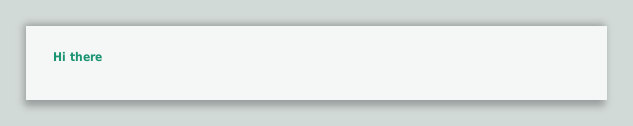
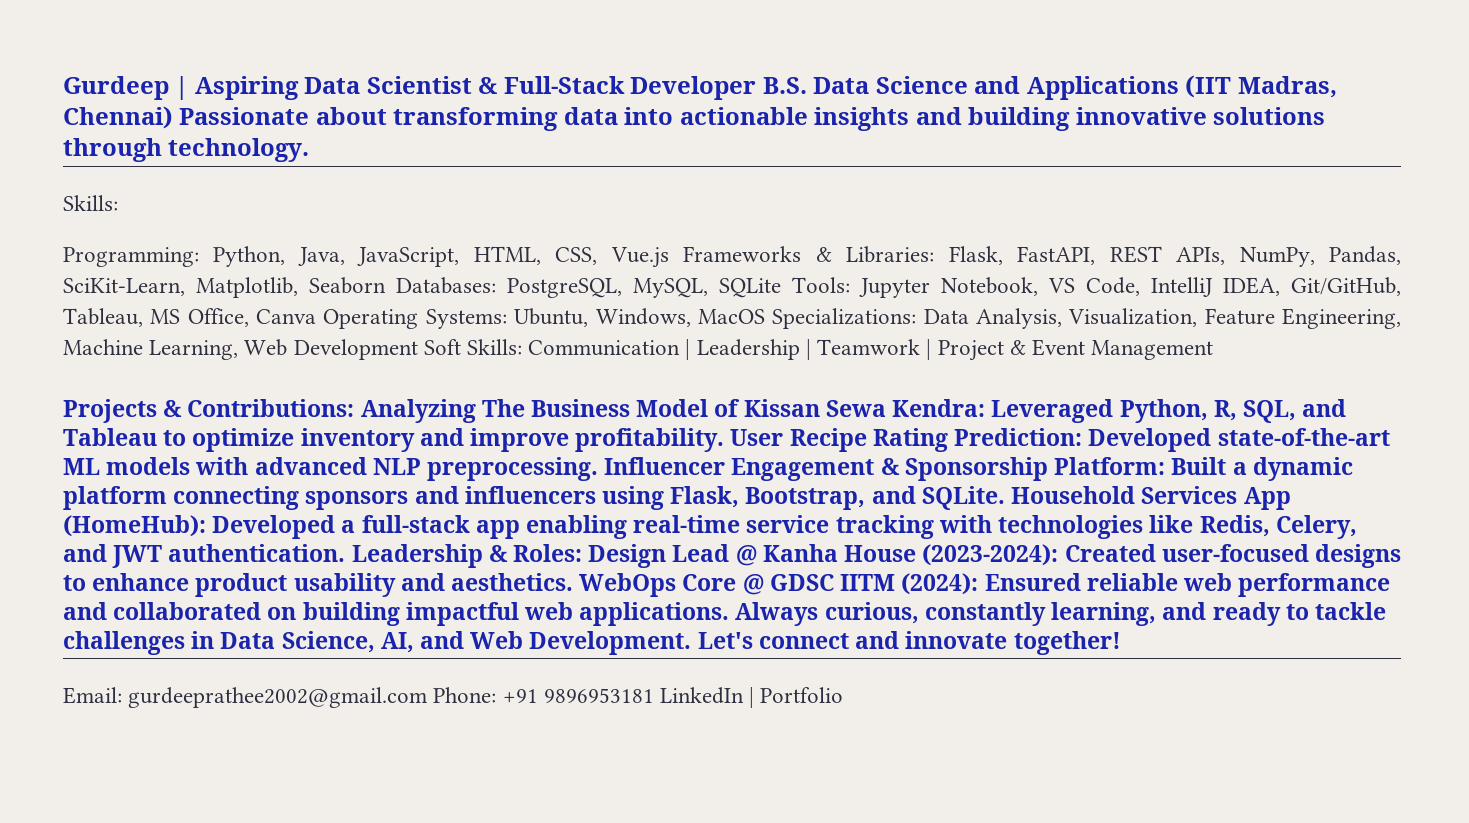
[53,51,102,62] Hi there -> [63,75,1337,100] [63,106,1326,131] [63,138,310,162] [63,195,118,211] [63,246,1402,268] [63,277,1401,298] [63,308,1402,329] [63,339,1214,361] [63,399,1347,423] [63,428,1390,452] [63,457,1353,481] [63,486,1291,510] [63,515,1357,539] [63,544,1401,568] [63,573,1391,597] [63,602,1386,626] [63,631,1121,655] [63,687,844,708] Gurdeep | Aspiring Data Scientist & Full-Stack Developer B.S. Data Science and Applications (IIT Madras, Chennai) Passionate about transforming data into actionable insights and building innovative solutions through technology. // Skills: // Programming: Python, Java, JavaScript, HTML, CSS, Vue.js Frameworks & Libraries: Flask, FastAPI, REST APIs, NumPy, Pandas, SciKit-Learn, Matplotlib, Seaborn Databases: PostgreSQL, MySQL, SQLite Tools: Jupyter Notebook, VS Code, IntelliJ IDEA, Git/GitHub, Tableau, MS Office, Canva Operating Systems: Ubuntu, Windows, MacOS Specializations: Data Analysis, Visualization, Feature Engineering, Machine Learning, Web Development Soft Skills: Communication | Leadership | Teamwork | Project & Event Management // Projects & Contributions: Analyzing The Business Model of Kissan Sewa Kendra: Leveraged Python, R, SQL, and Tableau to optimize inventory and improve profitability. User Recipe Rating Prediction: Developed state-of-the-art ML models with advanced NLP preprocessing. Influencer Engagement & Sponsorship Platform: Built a dynamic platform connecting sponsors and influencers using Flask, Bootstrap, and SQLite. Household Services App (HomeHub): Developed a full-stack app enabling real-time service tracking with technologies like Redis, Celery, and JWT authentication. Leadership & Roles: Design Lead @ Kanha House (2023-2024): Created user-focused designs to enhance product usability and aesthetics. WebOps Core @ GDSC IITM (2024): Ensured reliable web performance and collaborated on building impactful web applications. Always curious, constantly learning, and ready to tackle challenges in Data Science, AI, and Web Development. Let's connect and innovate together! // Email: gurdeeprathee2002@gmail.com Phone: +91 9896953181 LinkedIn | Portfolio

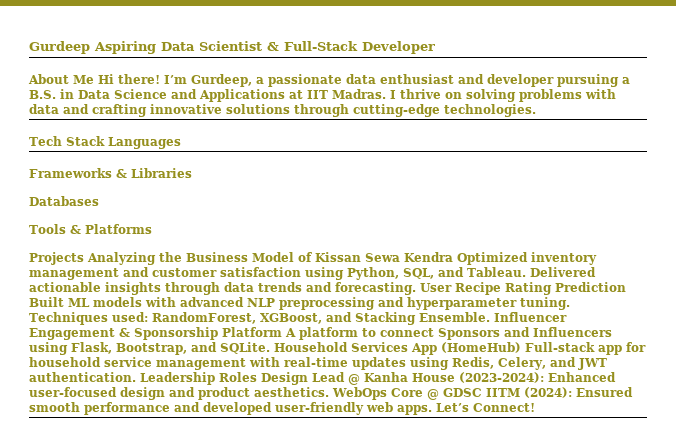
[175,76,189,100] | -> (90, 47) none
[762,75,1337,100] [63,106,1326,131] [63,138,310,162] [63,195,118,211] [63,246,1402,268] [63,277,1401,298] [63,308,1402,329] [63,339,1214,361] [63,399,525,423] B.S. Data Science and Applications (IIT Madras, Chennai) Passionate about transforming data into actionable insights and building innovative solutions through technology. // Skills: // Programming: Python, Java, JavaScript, HTML, CSS, Vue.js Frameworks & Libraries: Flask, FastAPI, REST APIs, NumPy, Pandas, SciKit-Learn, Matplotlib, Seaborn Databases: PostgreSQL, MySQL, SQLite Tools: Jupyter Notebook, VS Code, IntelliJ IDEA, Git/GitHub, Tableau, MS Office, Canva Operating Systems: Ubuntu, Windows, MacOS Specializations: Data Analysis, Visualization, Feature Engineering, Machine Learning, Web Development Soft Skills: Communication | Leadership | Teamwork | Project & Event Management // Projects & Contributions: Analyzing The -> [28,74,630,87] [29,89,616,102] [29,104,536,117] [29,136,181,149] [29,168,192,178] [29,196,99,206] [29,224,152,234] [29,252,182,265] // About Me Hi there! I’m Gurdeep, a passionate data enthusiast and developer pursuing a B.S. in Data Science and Applications at IIT Madras. I thrive on solving problems with data and crafting innovative solutions through cutting-edge technologies. // Tech Stack Languages // Frameworks & Libraries // Databases // Tools & Platforms // Projects Analyzing the
[892,399,1347,423] [63,428,1390,452] Kendra: Leveraged Python, R, SQL, and Tableau to optimize inventory and improve profitability. User Recipe Rating Prediction: Developed state-of-the-art -> [404,252,597,265] [29,267,596,280] [29,282,626,295] [29,297,64,307] Kendra Optimized inventory management and customer satisfaction using Python, SQL, and Tableau. Delivered actionable insights through data trends and forecasting. User Recipe Rating Prediction Built
[427,457,1353,481] [63,486,596,510] preprocessing. Influencer Engagement & Sponsorship Platform: Built a dynamic platform connecting sponsors and influencers -> [279,297,570,310] [29,312,567,325] [29,327,612,340] preprocessing and hyperparameter tuning. Techniques used: RandomForest, XGBoost, and Stacking Ensemble. Influencer Engagement & Sponsorship Platform A platform to connect Sponsors and Influencers
[63,515,1194,539] (HomeHub): Developed a full-stack app enabling real-time service tracking with technologies like -> [441,342,646,355] [29,357,449,370] (HomeHub) Full-stack app for household service management with real-time updates using
[488,544,583,562] & Roles: -> [219,372,257,382] Roles
[1064,544,1401,568] [63,573,445,597] Created user-focused designs to enhance product usability and -> [548,372,616,382] [29,387,250,400] Enhanced user-focused design and product
[1086,573,1391,597] [63,602,1386,626] [63,631,1121,655] [63,687,844,708] reliable web performance and collaborated on building impactful web applications. Always curious, constantly learning, and ready to tackle challenges in Data Science, AI, and Web Development. Let's connect and innovate together! // Email: gurdeeprathee2002@gmail.com Phone: +91 9896953181 LinkedIn | Portfolio -> [29,402,535,415] smooth performance and developed user-friendly web apps. Let’s Connect!

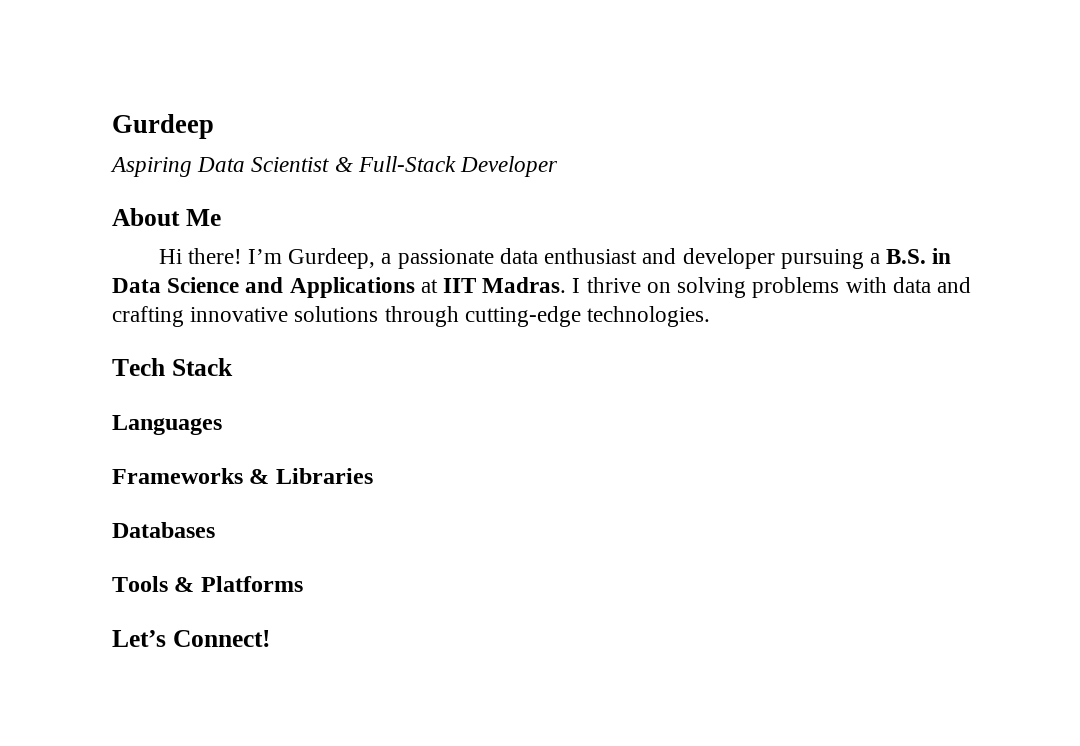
(90, 47) none -> (214, 126) //
(94, 79) none -> (221, 217) //
(105, 141) none -> (233, 367) //
[29,252,597,265] [29,267,596,280] [29,282,626,295] [29,297,570,310] [29,312,567,325] [29,327,612,340] [29,342,646,355] [29,357,607,370] [29,372,616,385] [29,387,633,400] [29,402,432,415] Projects Analyzing the Business Model of Kissan Sewa Kendra Optimized inventory management and customer satisfaction using Python, SQL, and Tableau. Delivered actionable insights through data trends and forecasting. User Recipe Rating Prediction Built ML models with advanced NLP preprocessing and hyperparameter tuning. Techniques used: RandomForest, XGBoost, and Stacking Ensemble. Influencer Engagement & Sponsorship Platform A platform to connect Sponsors and Influencers using Flask, Bootstrap, and SQLite. Household Services App (HomeHub) Full-stack app for household service management with real-time updates using Redis, Celery, and JWT authentication. Leadership Roles Design Lead @ Kanha House (2023-2024): Enhanced user-focused design and product aesthetics. WebOps Core @ GDSC IITM (2024): Ensured smooth performance and developed user-friendly web apps. -> (303, 584) none

